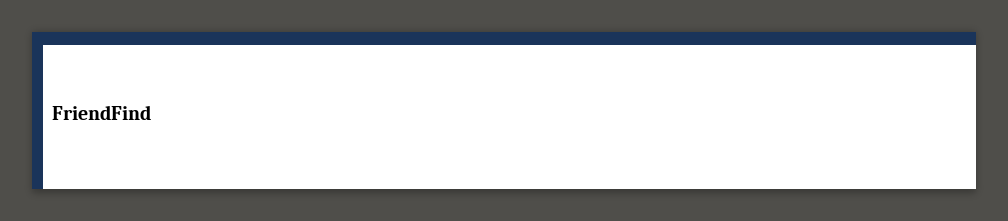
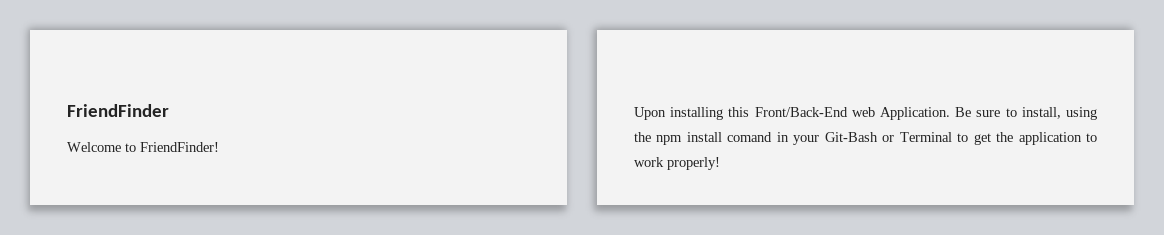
[52,105,151,120] FriendFind -> [67,104,169,117] [67,142,219,152] [634,107,1097,120] [634,132,1097,145] [634,157,720,170] FriendFinder // Welcome to FriendFinder! // Upon installing this Front/Back-End web Application. Be sure to install, using the npm install comand in your Git-Bash or Terminal to get the application to work properly!

